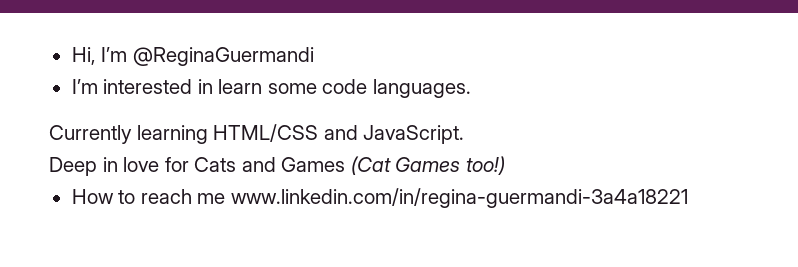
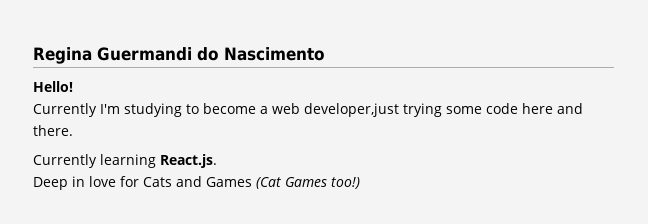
[71,47,314,66] [71,79,471,98] Hi, I’m @ReginaGuermandi // I’m interested in learn some code languages. -> [33,47,325,64] [33,81,73,92] [33,103,583,117] [33,125,73,136] Regina Guermandi do Nascimento // Hello! // Currently I'm studying to become a web developer,just trying some code here and there.
[213,124,465,144] HTML/CSS and JavaScript. -> [160,154,217,168] React.js.
[71,188,688,208] // How to reach me www.linkedin.com/in/regina-guermandi-3a4a18221 -> (360, 183) none

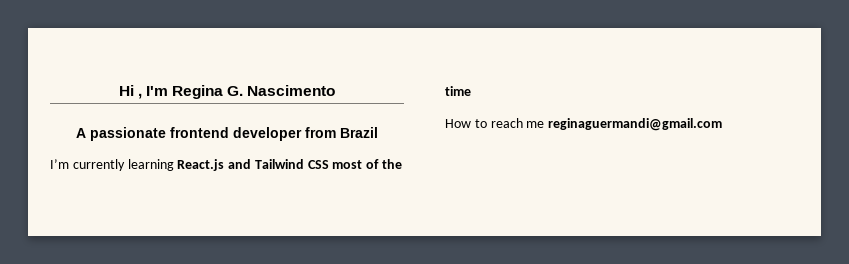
[33,47,325,64] [33,81,73,92] [33,103,583,117] [33,125,73,136] [33,154,217,168] [33,176,360,190] Regina Guermandi do Nascimento // Hello! // Currently I'm studying to become a web developer,just trying some code here and there. // Currently learning React.js. // Deep in love for Cats and Games (Cat Games too!) -> [118,85,336,99] [76,127,378,141] [50,159,403,171] [445,86,471,96] [445,118,723,131] Hi , I'm Regina G. Nascimento // A passionate frontend developer from Brazil // I’m currently learning React.js and Tailwind CSS most of the time // How to reach me reginaguermandi@gmail.com

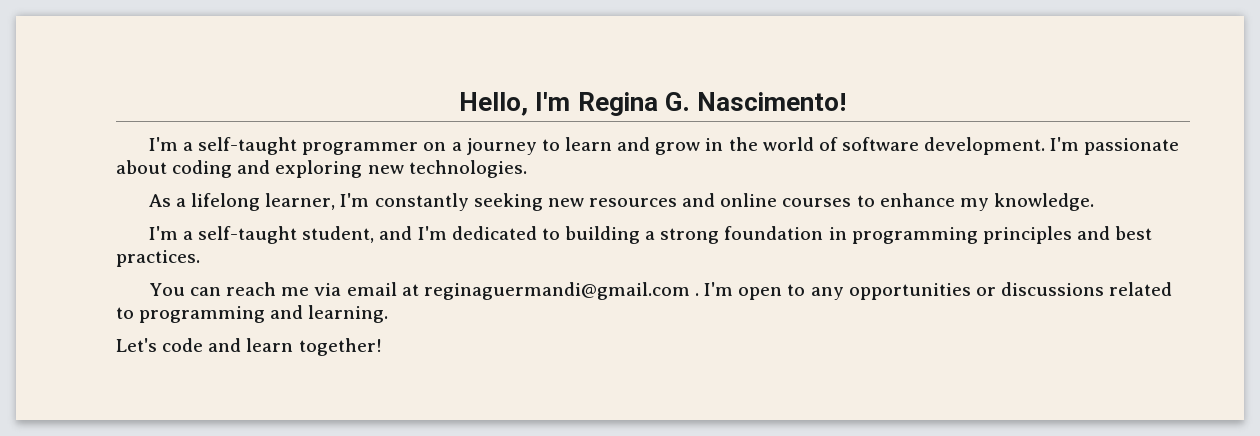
[118,85,142,99] Hi , -> [459,92,529,116] Hello,
[247,85,336,96] [76,127,378,141] [50,159,403,171] [445,86,471,96] [445,118,723,131] Nascimento // A passionate frontend developer from Brazil // I’m currently learning React.js and Tailwind CSS most of the time // How to reach me reginaguermandi@gmail.com -> [696,92,847,111] [148,137,1180,155] [116,160,527,178] [148,193,1094,211] [148,226,1153,244] [116,250,200,267] [148,282,1173,300] [116,305,389,323] [116,338,382,356] Nascimento! // I'm a self-taught programmer on a journey to learn and grow in the world of software development. I'm passionate about coding and exploring new technologies. // As a lifelong learner, I'm constantly seeking new resources and online courses to enhance my knowledge. // I'm a self-taught student, and I'm dedicated to building a strong foundation in programming principles and best practices. // You can reach me via email at reginaguermandi@gmail.com . I'm open to any opportunities or discussions related to programming and learning. // Let's code and learn together!

